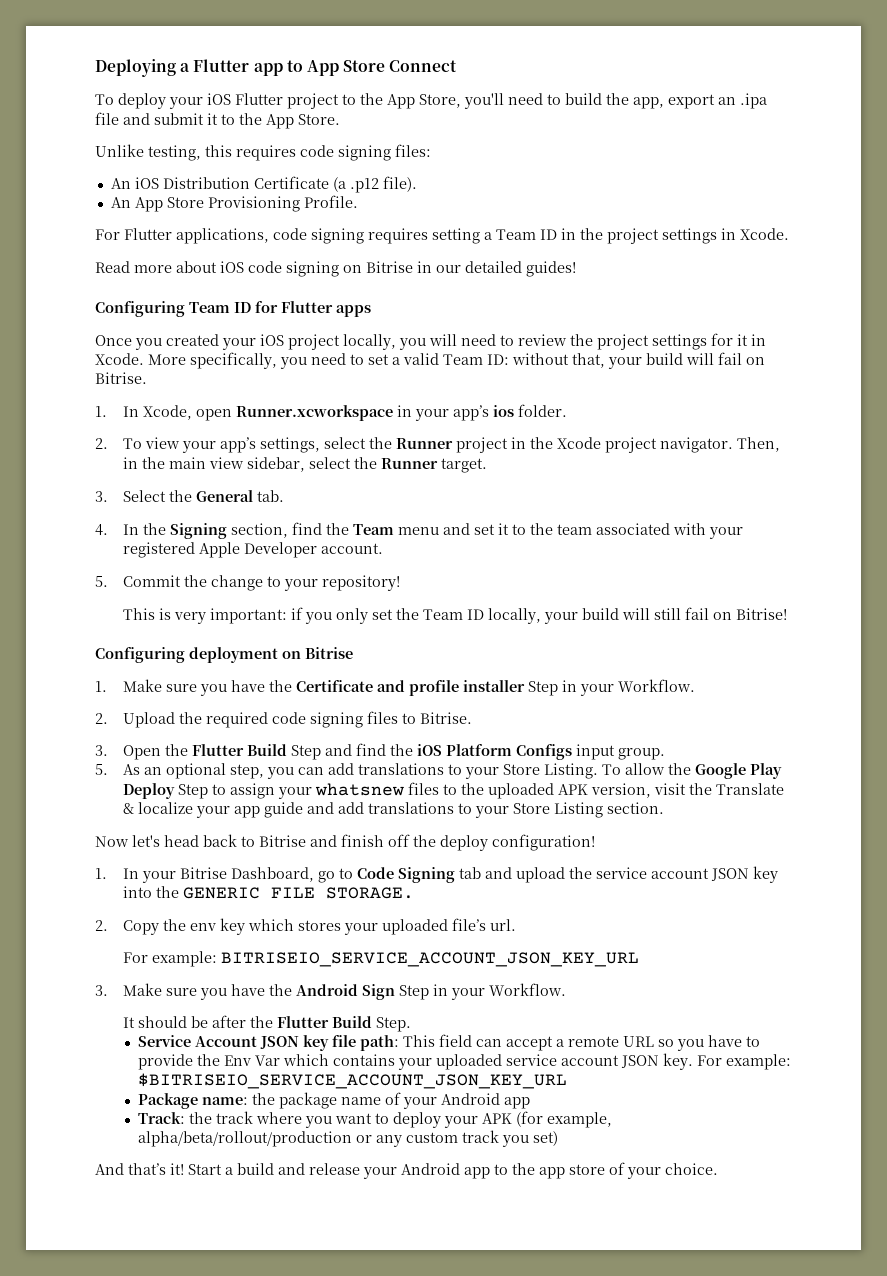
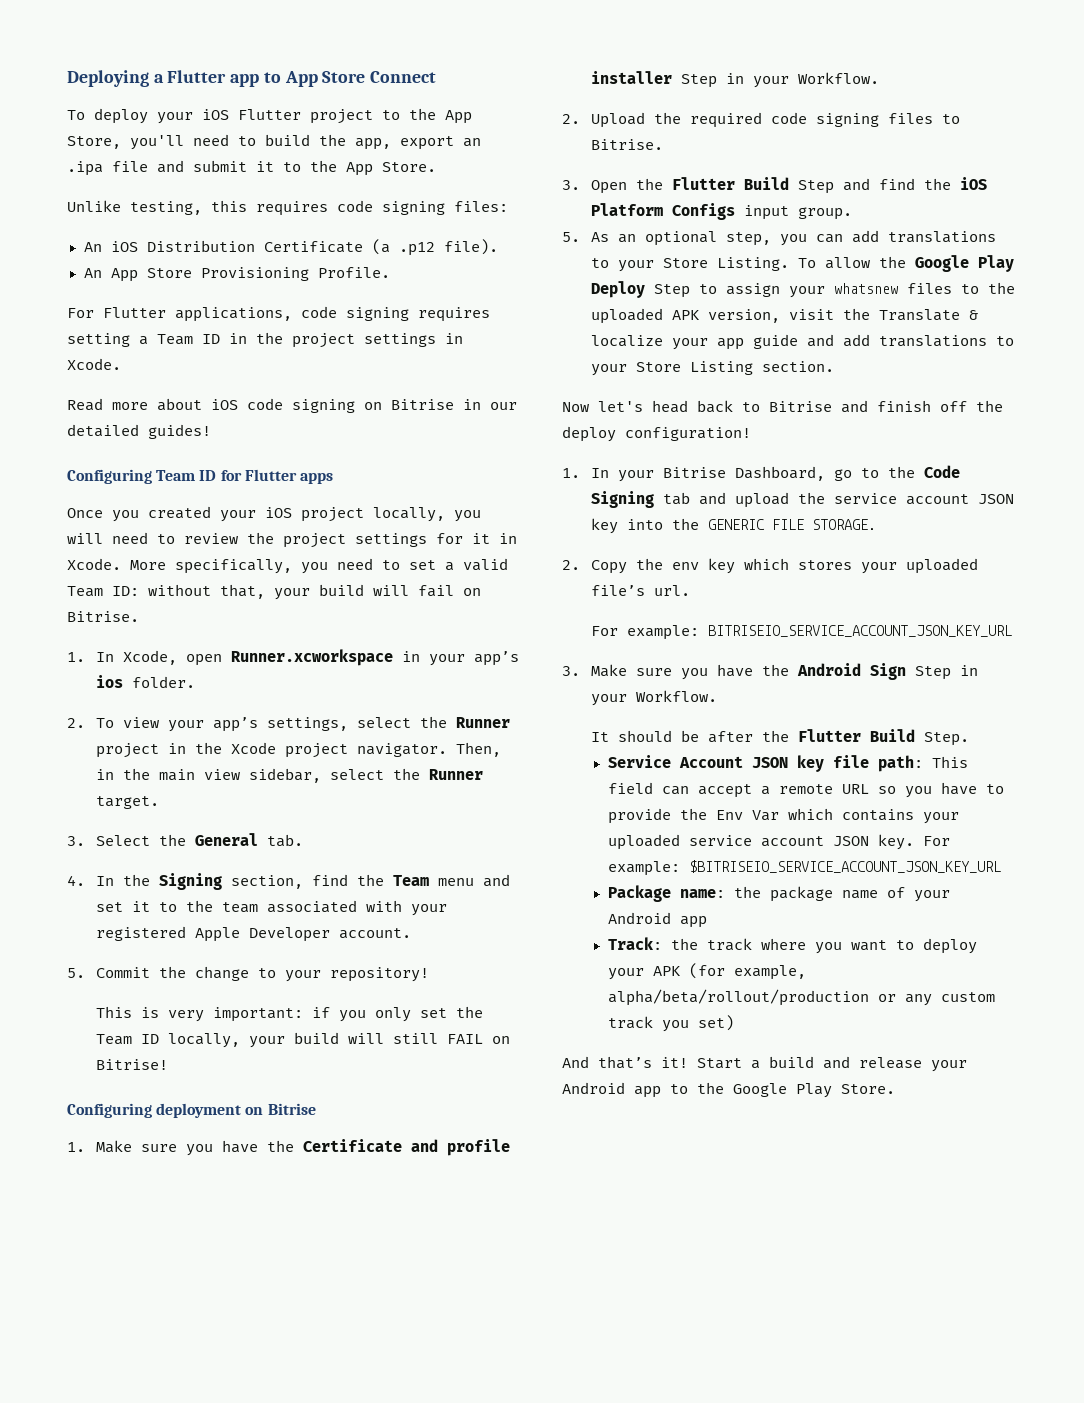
[684,607,709,620] fail -> [447,1034,484,1044] FAIL
(353, 873) none -> [888,466,916,478] the
[539,1162,718,1179] app store of your choice. -> [733,1083,895,1098] Google Play Store.

